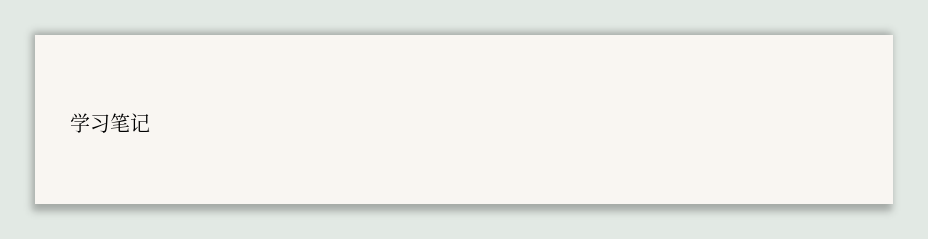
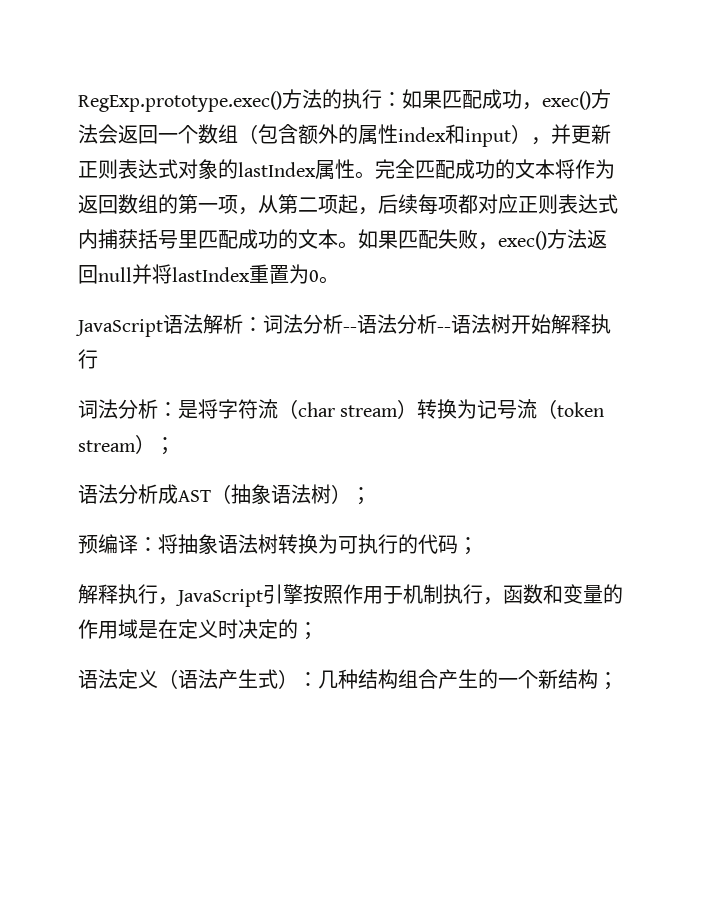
[70,113,150,133] 学习笔记 -> [78,89,611,112] [78,124,611,147] [78,159,615,180] [78,194,618,215] [78,229,607,250] [78,264,339,284] [75,314,611,337] [78,349,98,369] [78,399,605,419] [78,434,175,455] [78,484,371,505] [78,534,478,555] [78,584,623,607] [78,619,318,640] [78,669,618,690] RegExp.prototype.exec()方法的执行：如果匹配成功，exec()方法会返回一个数组（包含额外的属性index和input），并更新正则表达式对象的lastIndex属性。完全匹配成功的文本将作为返回数组的第一项，从第二项起，后续每项都对应正则表达式内捕获括号里匹配成功的文本。如果匹配失败，exec()方法返回null并将lastIndex重置为0。 // JavaScript语法解析：词法分析--语法分析--语法树开始解释执行 // 词法分析：是将字符流（char stream）转换为记号流（token stream）； // 语法分析成AST（抽象语法树）； // 预编译：将抽象语法树转换为可执行的代码； // 解释执行，JavaScript引擎按照作用于机制执行，函数和变量的作用域是在定义时决定的； // 语法定义（语法产生式）：几种结构组合产生的一个新结构；

